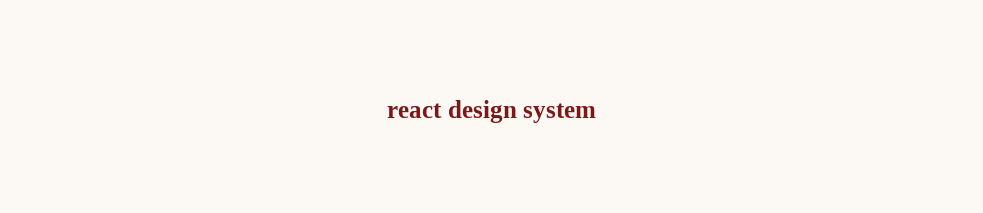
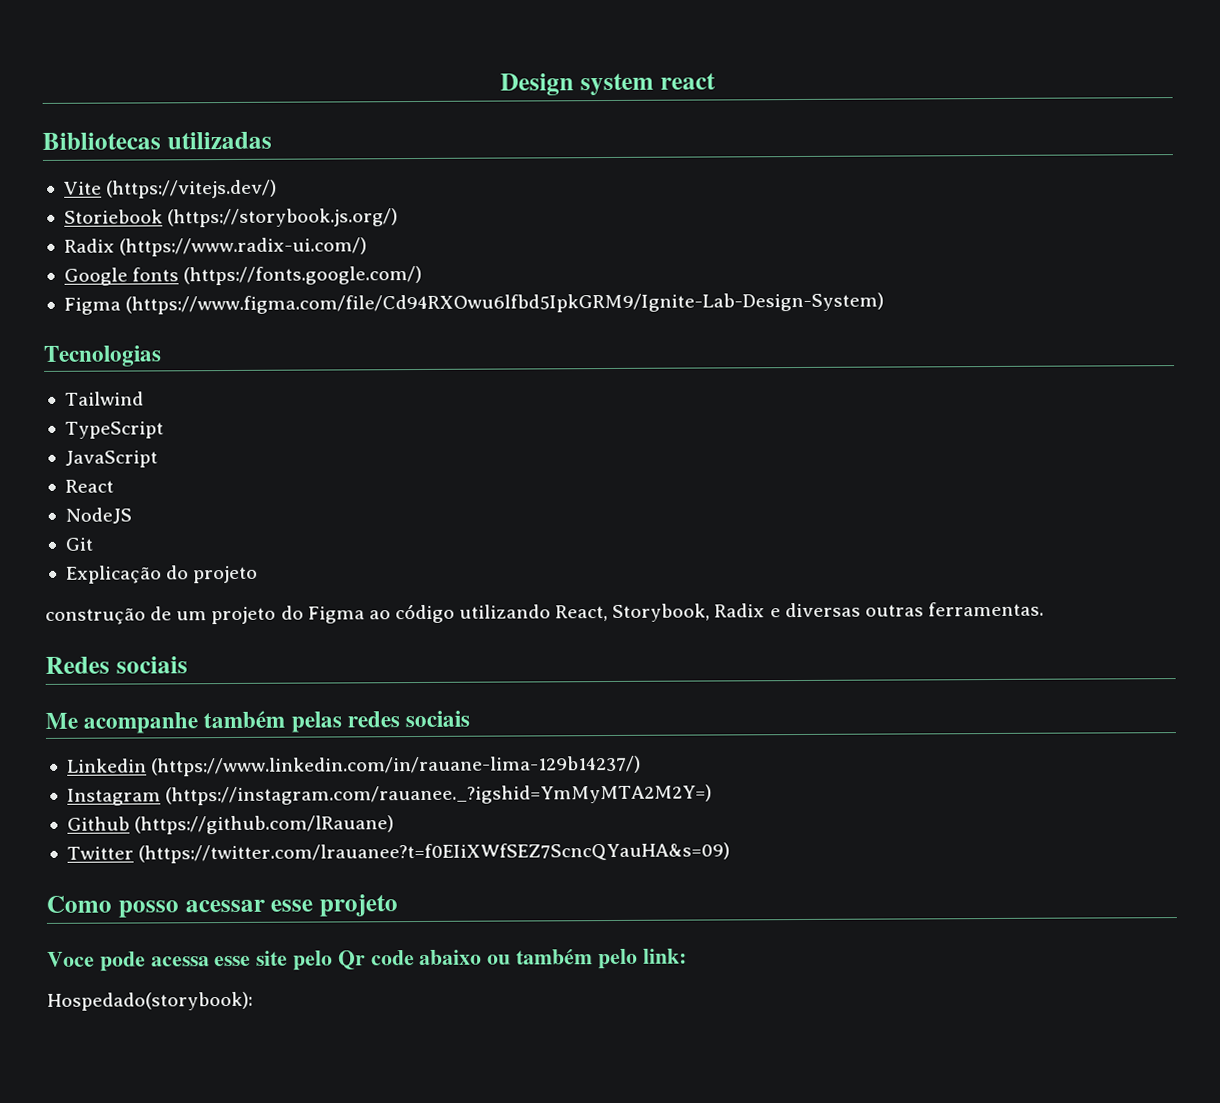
(386, 110) none -> [500,72,654,96] Design system
[447,100,597,123] design system -> [42,131,272,150] [63,179,278,199] [63,208,399,228] [63,237,368,257] [63,265,423,286] [63,292,885,315] [43,345,162,367] [64,391,144,406] [64,421,164,439] [64,450,158,468] [64,479,114,493] [64,507,132,524] [64,537,93,551] [65,565,259,584] [45,601,1044,625] [45,656,188,674] [45,710,471,734] [66,755,642,777] [66,784,713,806] [66,815,395,835] [66,842,731,864] [46,894,398,918] [47,948,687,972] [47,991,253,1011] // Bibliotecas utilizadas // Vite (https://vitejs.dev/) // Storiebook (https://storybook.js.org/) // Radix (https://www.radix-ui.com/) // Google fonts (https://fonts.google.com/) // Figma (https://www.figma.com/file/Cd94RXOwu6lfbd5IpkGRM9/Ignite-Lab-Design-System) // Tecnologias // Tailwind // TypeScript // JavaScript // React // NodeJS // Git // Explicação do projeto // construção de um projeto do Figma ao código utilizando React, Storybook, Radix e diversas outras ferramentas. // Redes sociais // Me acompanhe também pelas redes sociais // Linkedin (https://www.linkedin.com/in/rauane-lima-129b14237/) // Instagram (https://instagram.com/rauanee._?igshid=YmMyMTA2M2Y=) // Github (https://github.com/lRauane) // Twitter (https://twitter.com/lrauanee?t=f0EIiXWfSEZ7ScncQYauHA&s=09) // Como posso acessar esse projeto // Voce pode acessa esse site pelo Qr code abaixo ou também pelo link: // Hospedado(storybook):

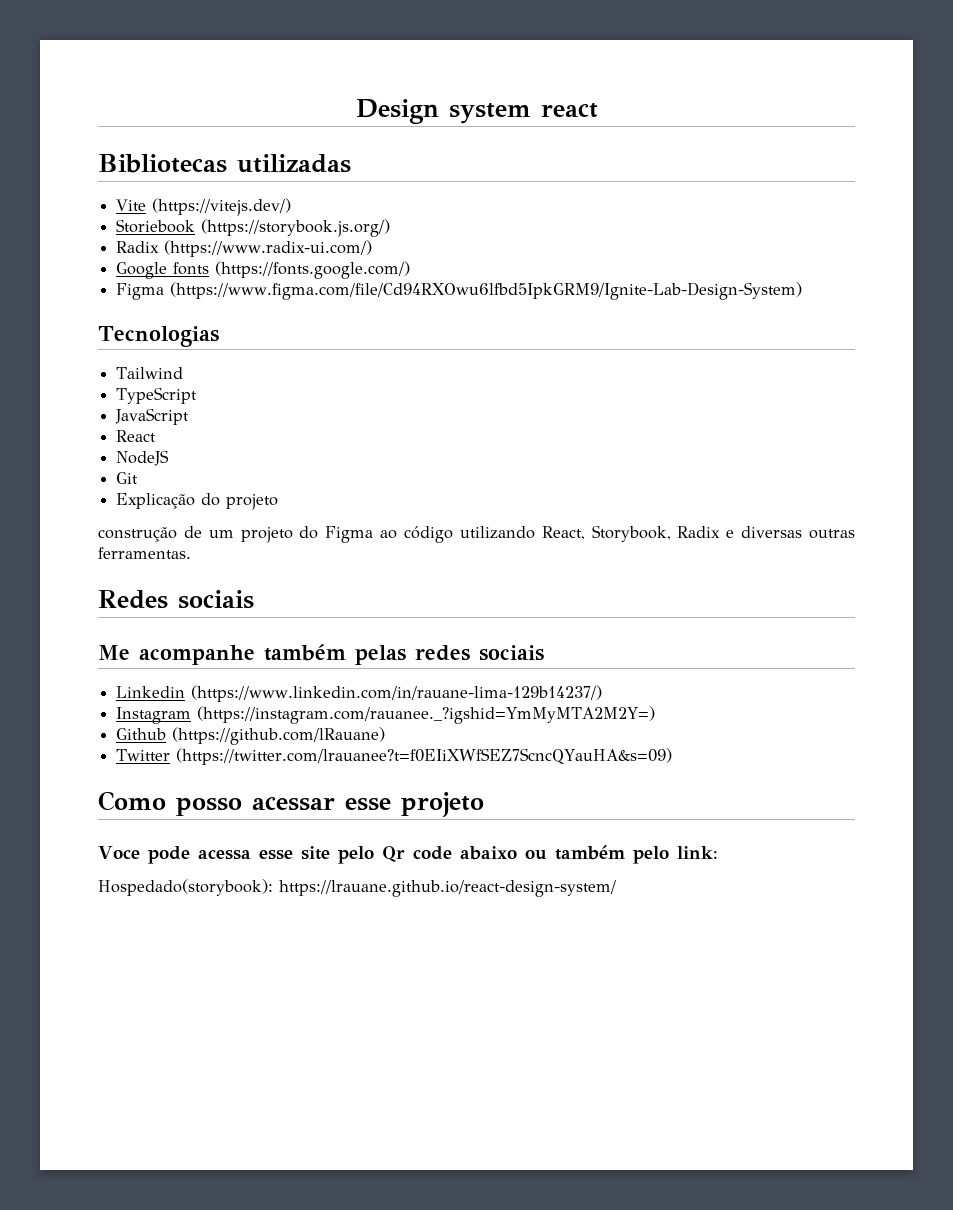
(253, 1001) none -> [279,880,616,897] https://lrauane.github.io/react-design-system/

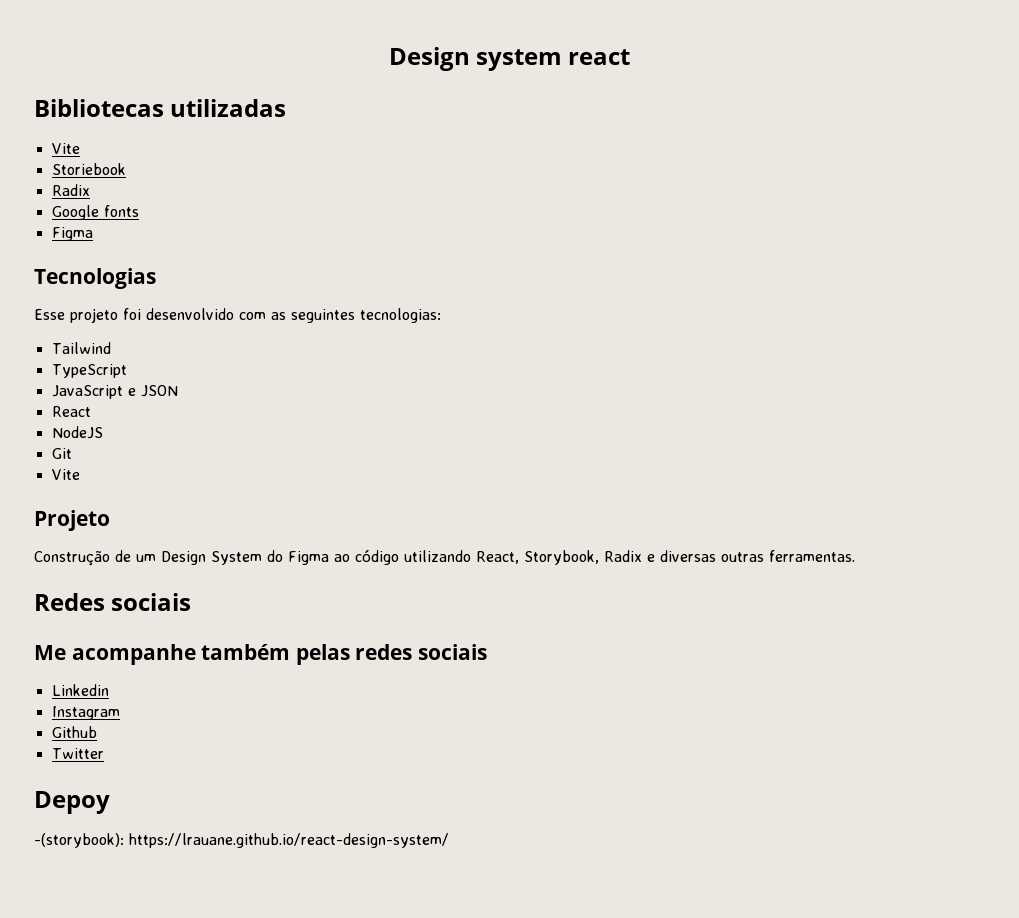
[152,198,292,216] (https://vitejs.dev/) -> (80, 148) none
[201,219,391,237] [116,240,373,257] (https://storybook.js.org/) // Radix (https://www.radix-ui.com/) -> [51,184,90,196] // Radix
[215,261,411,279] [116,282,803,300] (https://fonts.google.com/) // Figma (https://www.figma.com/file/Cd94RXOwu6lfbd5IpkGRM9/Ignite-Lab-Design-System) -> [51,227,93,241] // Figma
(219, 336) none -> [34,308,441,323] // Esse projeto foi desenvolvido com as seguintes tecnologias:
(190, 416) none -> [127,385,178,397] e JSON
[116,493,279,510] [98,526,293,543] Explicação do projeto // construção de um projeto -> [51,469,80,480] [34,510,110,531] [34,550,262,566] Vite // Projeto // Construção de um Design System
[191,685,603,702] (https://www.linkedin.com/in/rauane-lima-129b14237/) -> (109, 690) none
[197,706,656,724] (https://instagram.com/rauanee._?igshid=YmMyMTA2M2Y=) -> (120, 713) none
[172,727,386,745] (https://github.com/lRauane) -> (97, 732) none
[176,748,673,765] [98,791,484,817] [98,845,718,864] [98,879,273,896] (https://twitter.com/lrauanee?t=f0EIiXWfSEZ7ScncQYauHA&s=09) // Como posso acessar esse projeto // Voce pode acessa esse site pelo Qr code abaixo ou também pelo link: // Hospedado(storybook): -> [34,791,110,814] [34,833,124,848] // Depoy // -(storybook):

